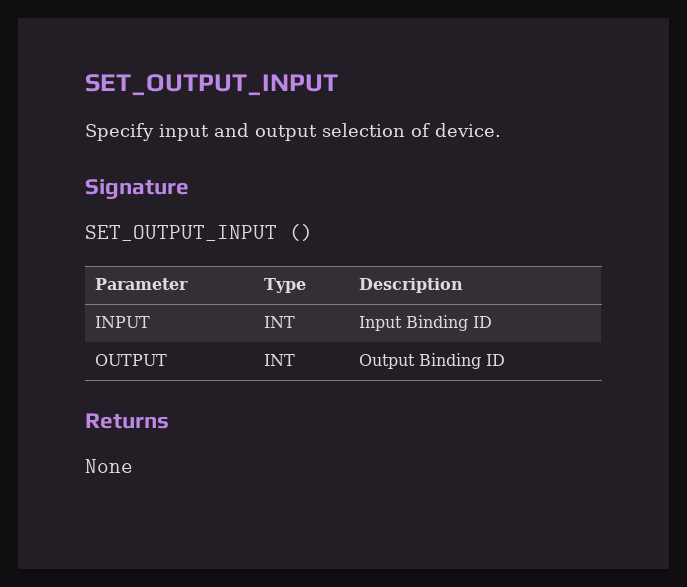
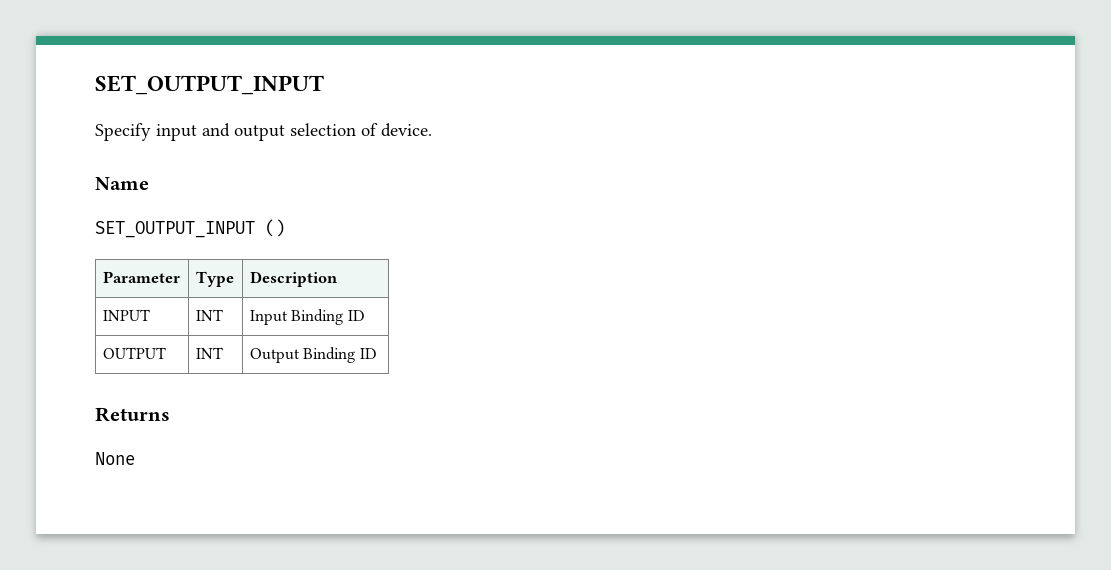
[85,179,189,199] Signature -> [95,177,149,190] Name

